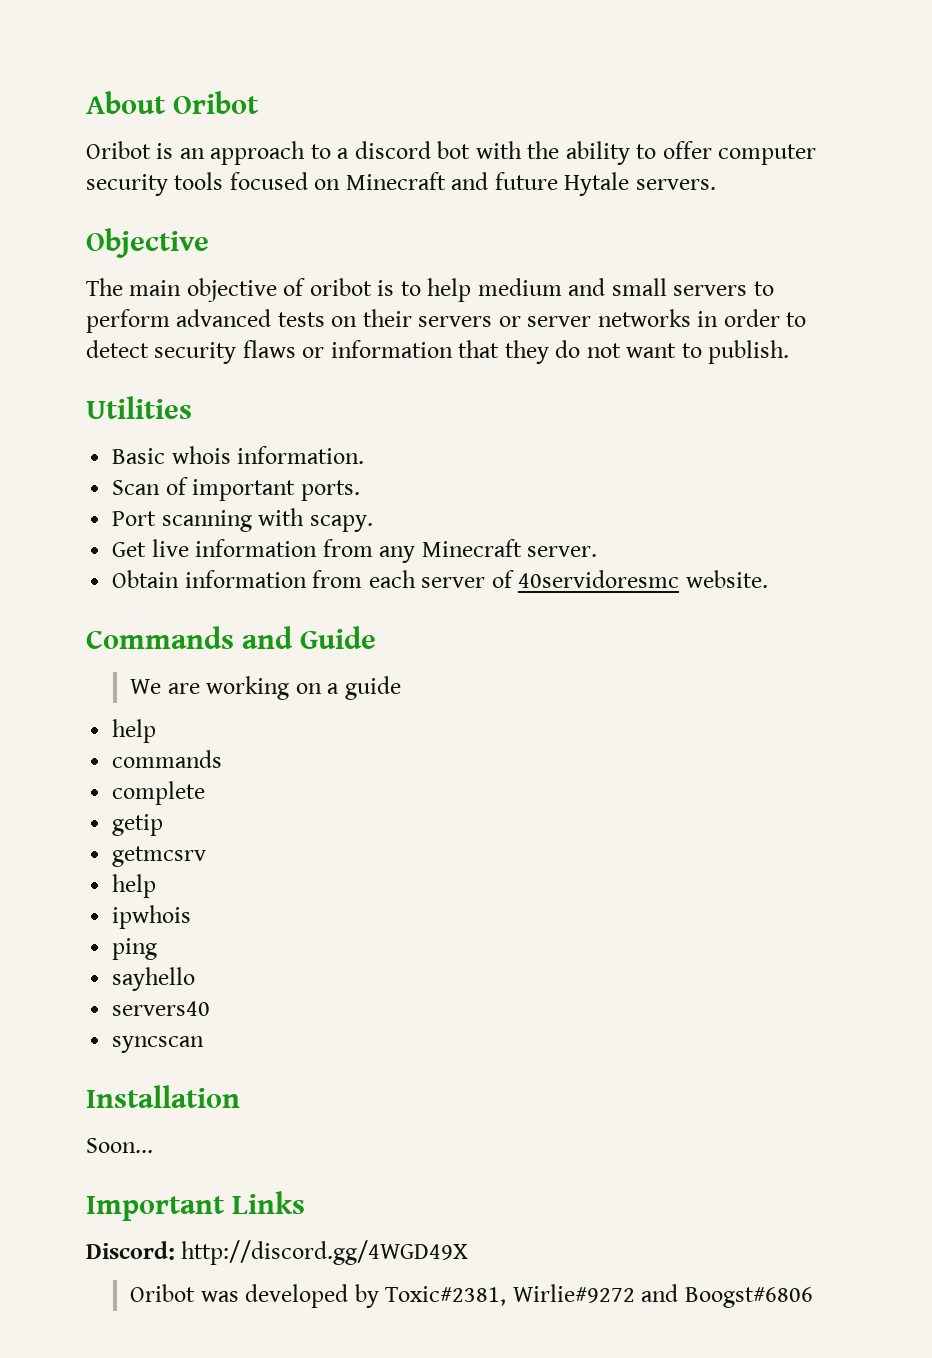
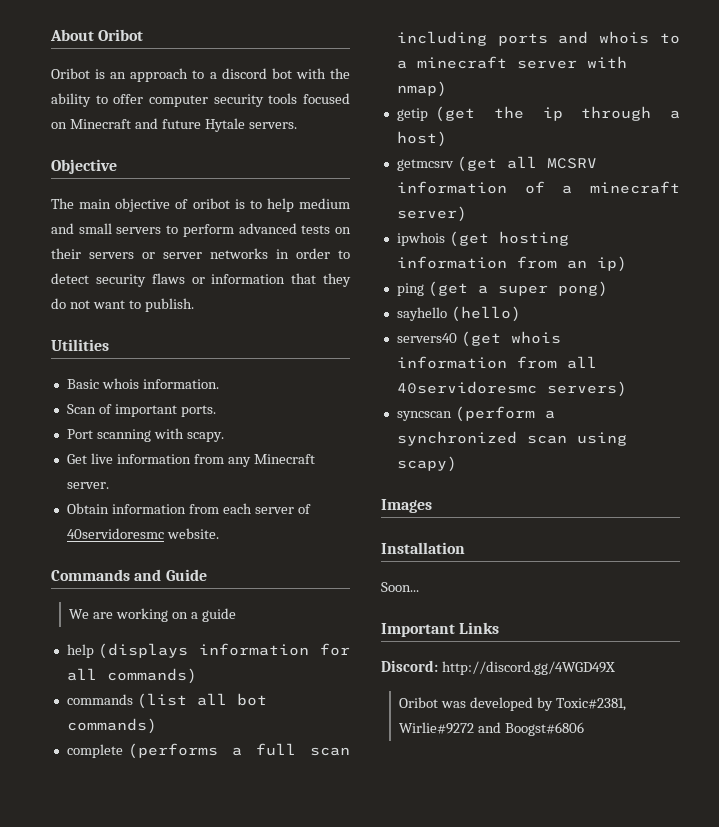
[112,750,223,768] [112,781,206,805] [112,814,164,836] [112,846,207,867] [112,874,157,898] [112,905,192,929] [112,938,158,960] // commands // complete // getip // getmcsrv // help // ipwhois // ping -> [98,643,350,659] [66,668,197,684] [66,693,267,709] [66,718,157,734] [66,743,350,759] [396,31,680,46] [396,56,627,69] [396,81,447,97] [396,106,680,122] [396,131,447,147] [396,156,597,172] [396,181,680,194] [396,206,467,222] [396,231,569,247] [396,256,627,272] [396,281,608,297] (displays information for all commands) // commands (list all bot commands) // complete (performs a full scan including ports and whois to a minecraft server with nmap) // getip (get the ip through a host) // getmcsrv (get all MCSRV information of a minecraft server) // ipwhois (get hosting information from an ip) // ping (get a super pong)
(196, 979) none -> [450,306,521,322] (hello)
[112,1036,205,1053] // syncscan -> [460,331,561,347] [396,356,597,369] [396,381,627,397] [396,406,555,422] [396,431,627,446] [396,456,457,472] [381,499,432,513] (get whois information from all 40servidoresmc servers) // syncscan (perform a synchronized scan using scapy) // Images

